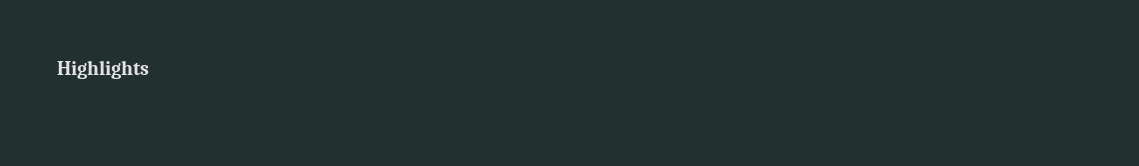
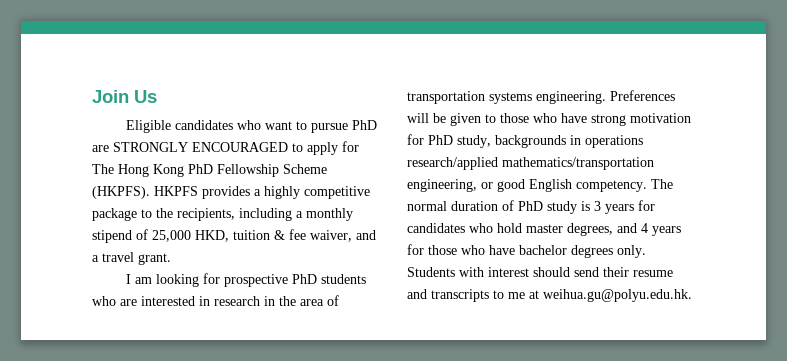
[57,60,149,79] Highlights -> [92,90,157,103] [126,120,378,133] [92,141,359,155] [92,164,327,177] [92,186,370,199] [92,208,353,221] [92,229,376,243] [92,252,171,265] [126,273,367,287] [92,295,339,306] [407,90,675,104] [407,113,691,126] [407,134,643,148] [407,157,654,170] [407,179,673,192] [407,200,655,214] [407,223,681,236] [407,244,646,258] [407,267,673,277] [407,289,692,302] Join Us // Eligible candidates who want to pursue PhD are STRONGLY ENCOURAGED to apply for The Hong Kong PhD Fellowship Scheme (HKPFS). HKPFS provides a highly competitive package to the recipients, including a monthly stipend of 25,000 HKD, tuition & fee waiver, and a travel grant. // I am looking for prospective PhD students who are interested in research in the area of transportation systems engineering. Preferences will be given to those who have strong motivation for PhD study, backgrounds in operations research/applied mathematics/transportation engineering, or good English competency. The normal duration of PhD study is 3 years for candidates who hold master degrees, and 4 years for those who have bachelor degrees only. Students with interest should send their resume and transcripts to me at weihua.gu@polyu.edu.hk.

